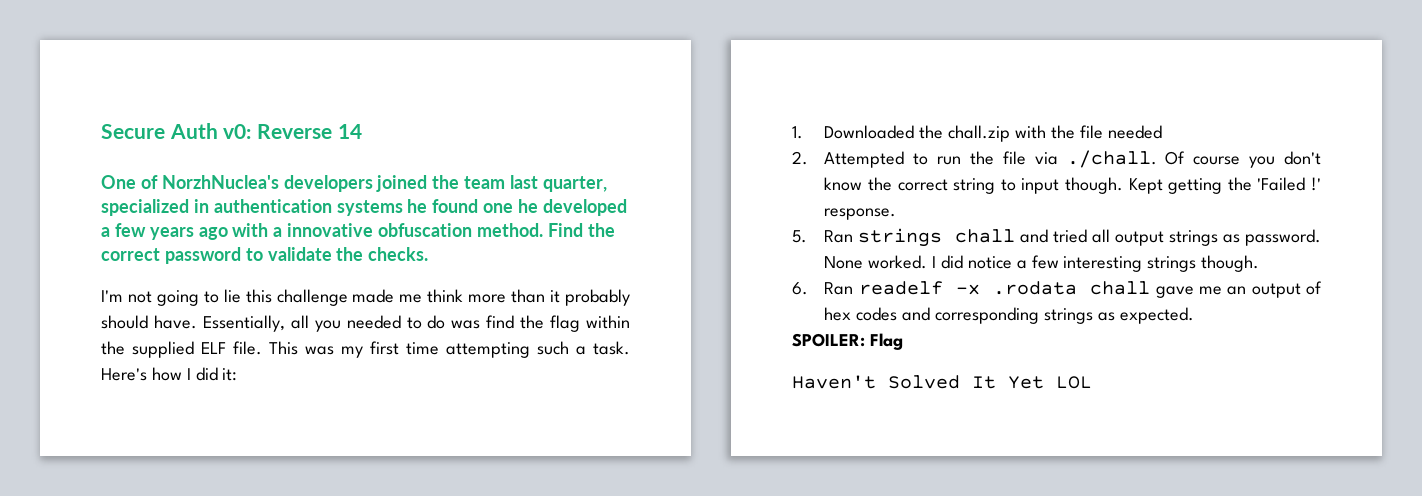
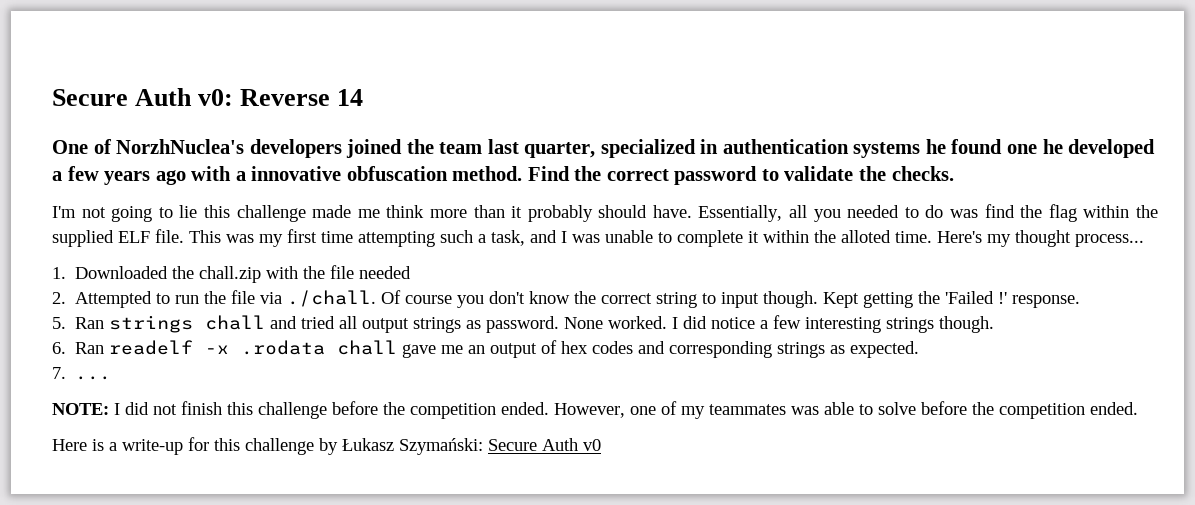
[593,341,630,355] [101,367,238,381] task. Here's how I did it: -> [491,230,1144,247] task, and I was unable to complete it within the alloted time. Here's my thought process...
[792,333,903,350] [792,375,1092,389] SPOILER: Flag // Haven't Solved It Yet LOL -> [52,367,112,380] [52,401,1138,419] [52,437,601,455] 7. ... // NOTE: I did not finish this challenge before the competition ended. However, one of my teammates was able to solve before the competition ended. // Here is a write-up for this challenge by Łukasz Szymański: Secure Auth v0

